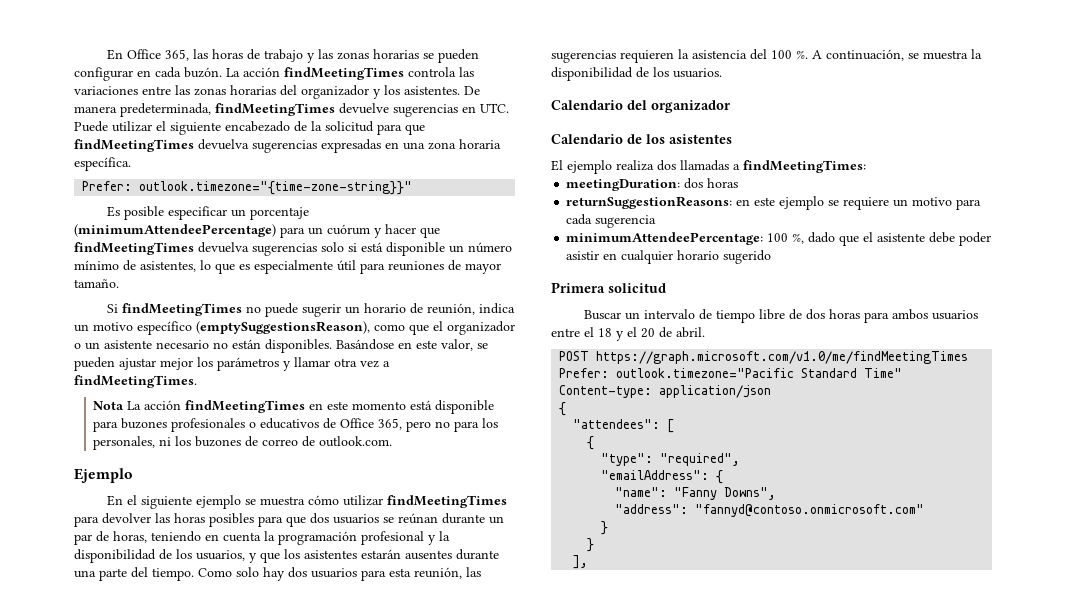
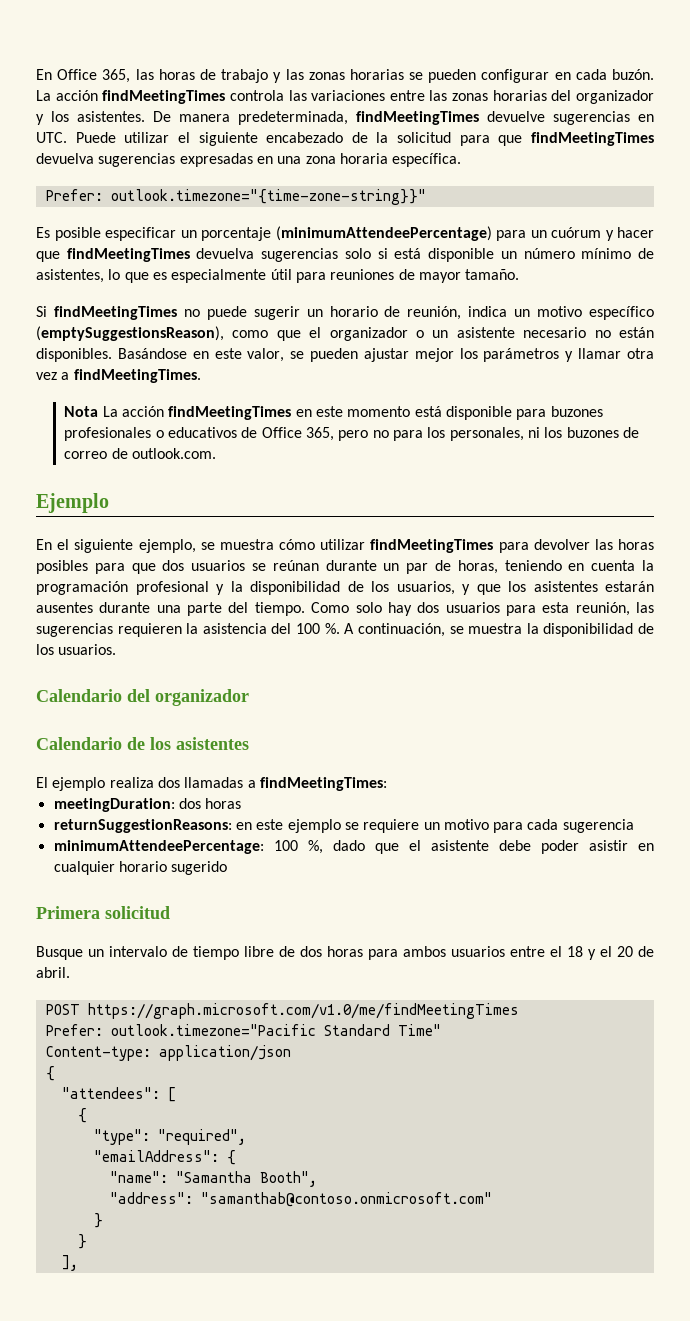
[196,495,242,509] ejemplo -> [138,539,196,553] ejemplo,
[584,310,622,320] Buscar -> [36,946,83,960] Busque
[674,487,777,500] "Fanny Downs", -> [175,1171,317,1187] "Samantha Booth",
[695,504,925,517] "fannyd@contoso.onmicrosoft.com" -> [200,1192,492,1207] "samanthab@contoso.onmicrosoft.com"

